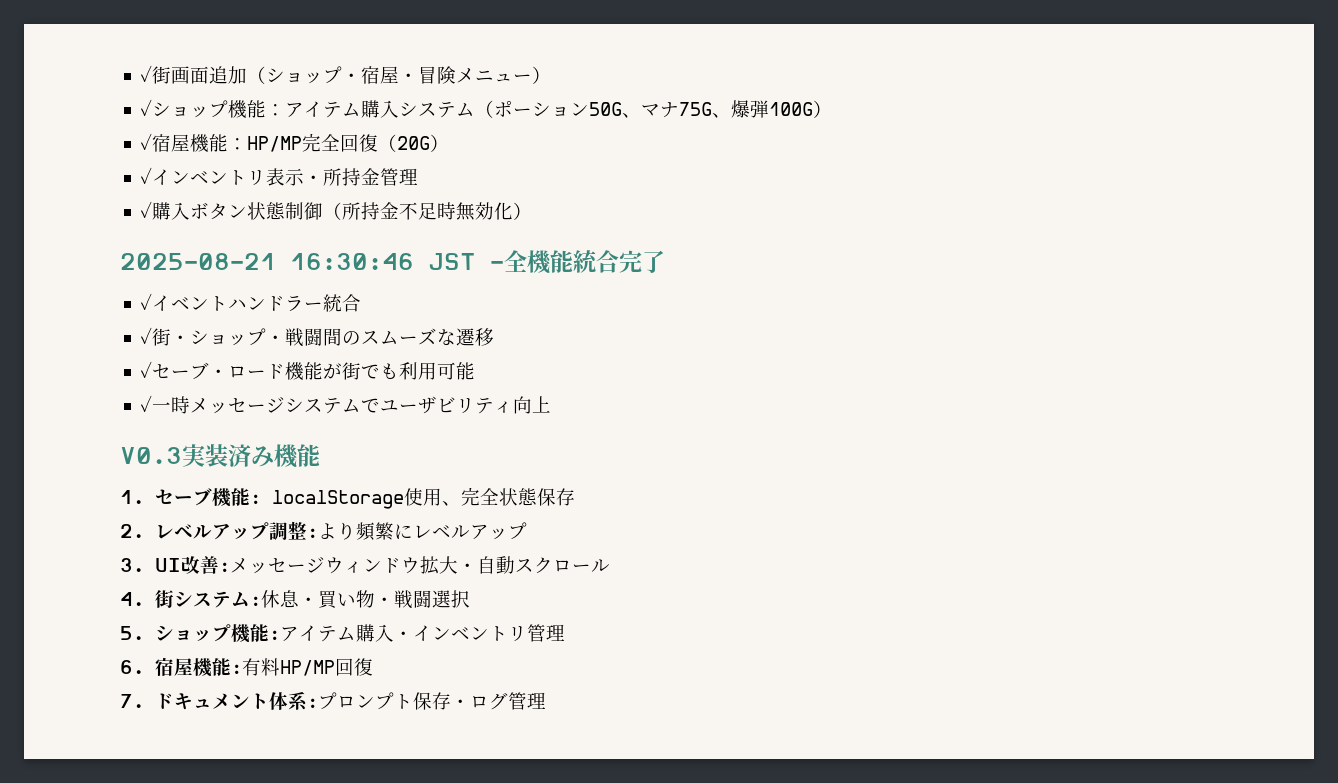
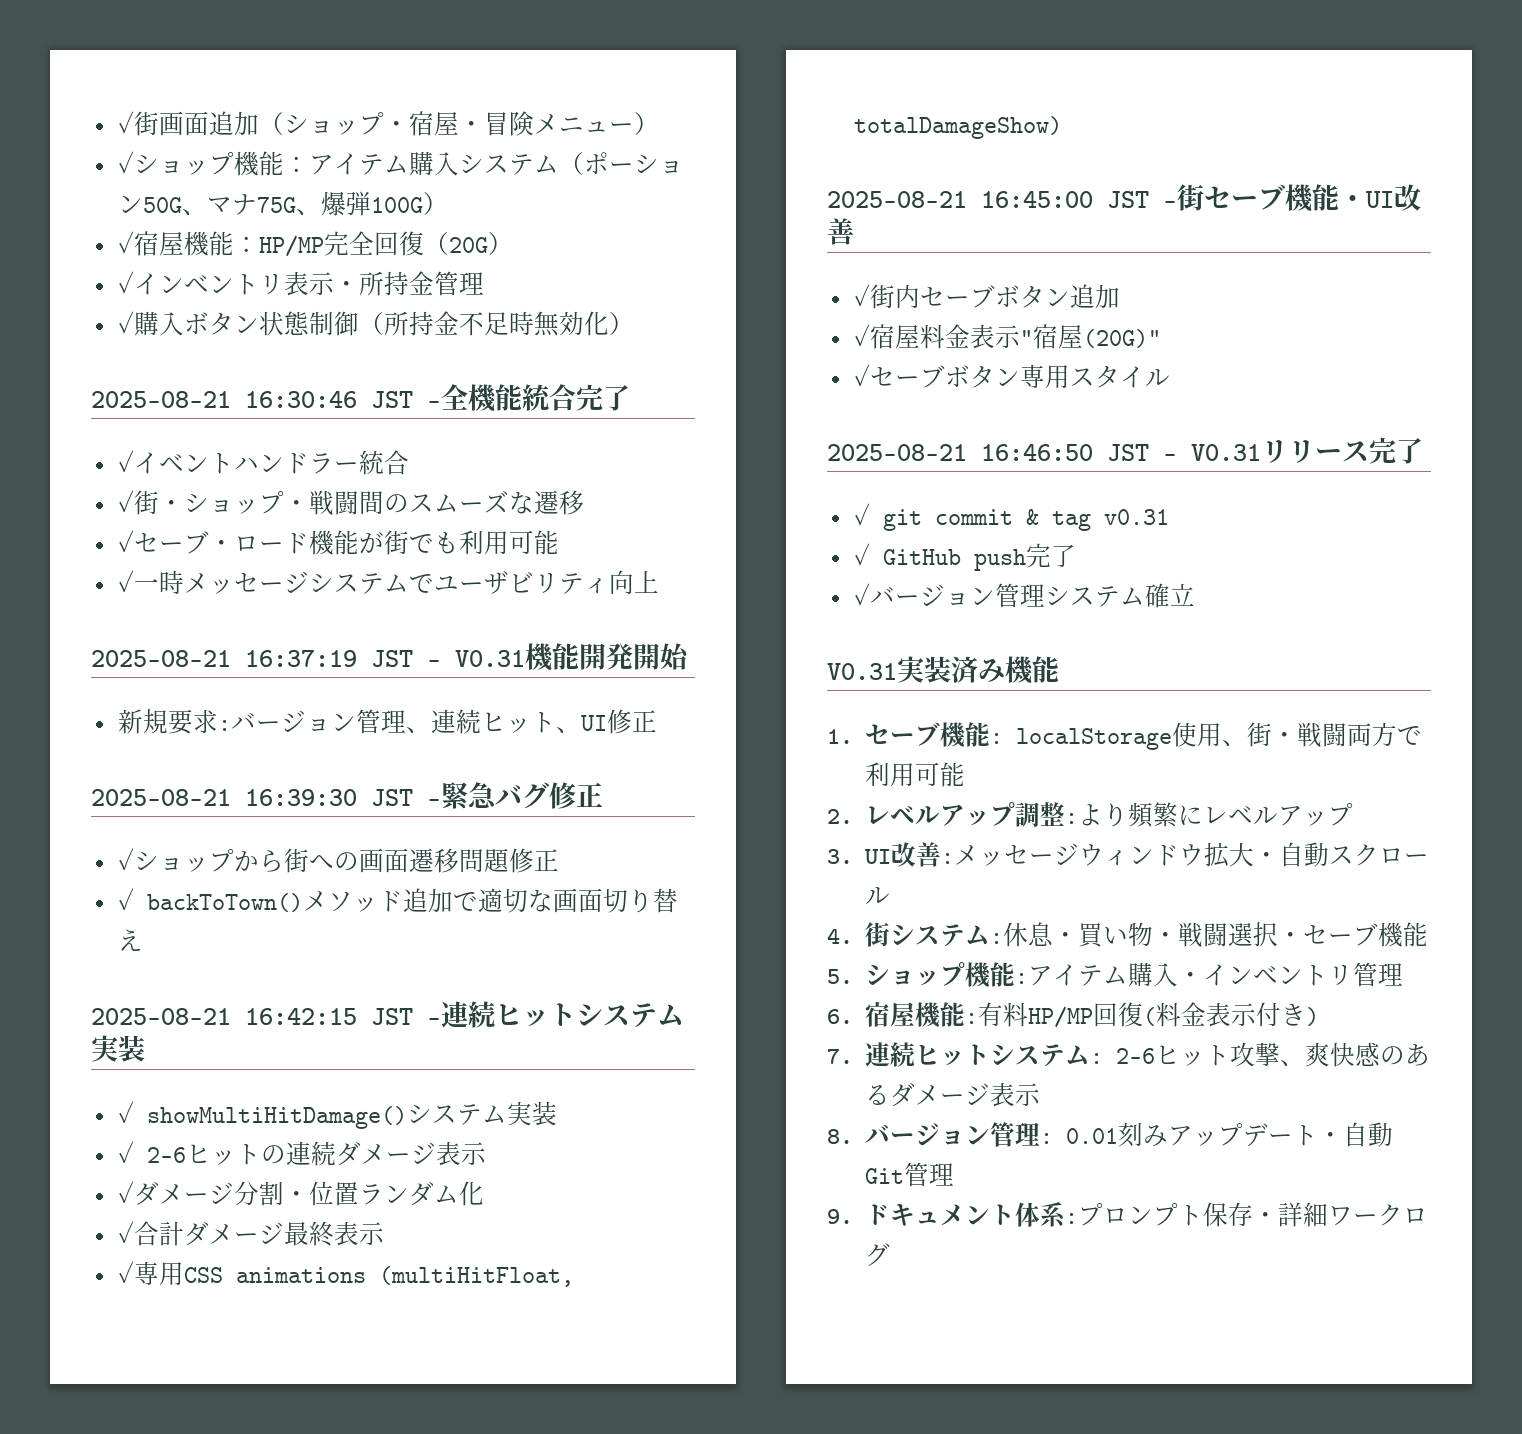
[120,447,182,464] V0.3 -> [91,643,690,671] [117,709,657,735] [91,782,603,809] [117,848,559,873] [117,888,678,913] [117,929,143,951] [91,1001,684,1028] [91,1035,145,1062] [117,1101,557,1129] [117,1141,486,1166] [117,1181,484,1206] [117,1221,384,1247] [117,1261,574,1287] [853,116,1062,139] [827,184,1421,212] [827,218,854,245] [853,284,1120,309] [853,324,1161,349] [853,364,1170,389] [827,437,1423,464] [853,503,1169,531] [853,543,1076,571] [853,583,1195,608] [827,663,897,680] 2025-08-21 16:37:19 JST - V0.31機能開発開始 // 新規要求:バージョン管理、連続ヒット、UI修正 // 2025-08-21 16:39:30 JST -緊急バグ修正 // ✓ショップから街への画面遷移問題修正 // ✓ backToTown()メソッド追加で適切な画面切り替え // 2025-08-21 16:42:15 JST -連続ヒットシステム実装 // ✓ showMultiHitDamage()システム実装 // ✓ 2-6ヒットの連続ダメージ表示 // ✓ダメージ分割・位置ランダム化 // ✓合計ダメージ最終表示 // ✓専用CSS animations (multiHitFloat, totalDamageShow) // 2025-08-21 16:45:00 JST -街セーブ機能・UI改善 // ✓街内セーブボタン追加 // ✓宿屋料金表示"宿屋(20G)" // ✓セーブボタン専用スタイル // 2025-08-21 16:46:50 JST - V0.31リリース完了 // ✓ git commit & tag v0.31 // ✓ GitHub push完了 // ✓バージョン管理システム確立 // V0.31
[460,487,575,506] 完全状態保存 -> [1247,722,1423,748] [865,762,966,787] 街・戦闘両方で利用可能
(470, 599) none -> [1278,922,1429,947] ・セーブ機能
[120,694,144,708] // 7. -> [1143,1002,1320,1027] [827,1042,1431,1067] [865,1082,1041,1107] [827,1122,1394,1147] [865,1162,955,1187] [827,1209,853,1224] (料金表示付き) // 7.連続ヒットシステム: 2-6ヒット攻撃、爽快感のあるダメージ表示 // 8.バージョン管理: 0.01刻みアップデート・自動Git管理 // 9.
[469,692,546,710] ログ管理 -> [1278,1202,1429,1227] [865,1243,891,1266] 詳細ワークログ

